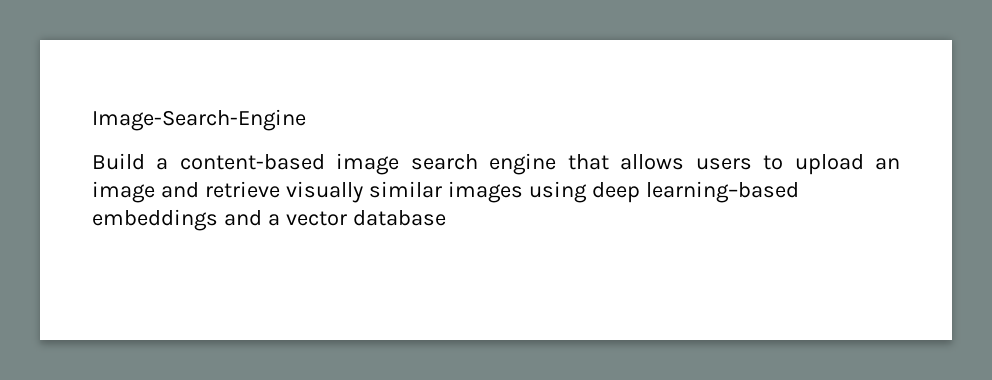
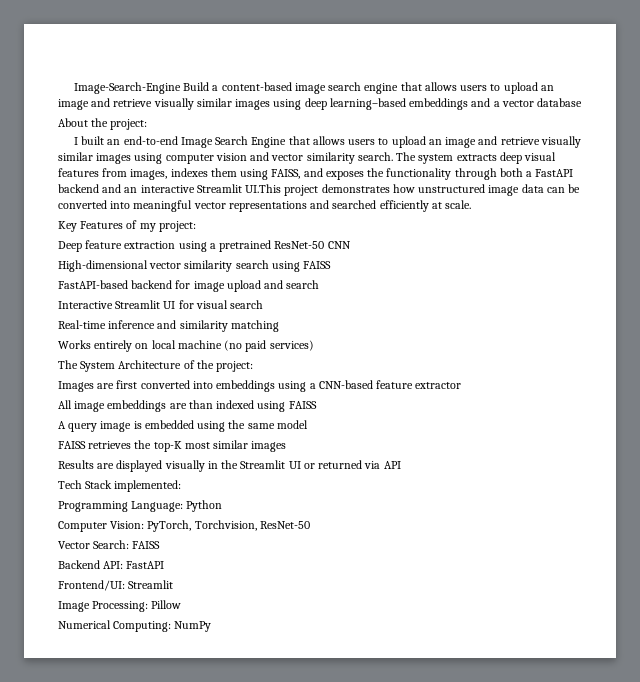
(306, 120) // -> (181, 88) none
(446, 218) none -> [58,118,148,130] [73,136,581,148] [58,152,557,164] [58,168,574,180] [58,184,581,196] [58,200,472,212] [58,220,196,232] [58,240,351,252] [58,260,332,272] [58,280,320,292] [58,300,264,309] [58,320,279,332] [58,340,314,352] [58,360,254,372] [58,380,462,392] [58,400,317,412] [58,420,308,432] [58,440,287,452] [58,460,401,472] [58,480,182,492] [58,500,223,512] [58,520,310,532] [58,540,161,549] [58,560,165,569] [58,580,174,591] [58,600,182,612] [58,620,212,632] // About the project: // I built an end-to-end Image Search Engine that allows users to upload an image and retrieve visually similar images using computer vision and vector similarity search. The system extracts deep visual features from images, indexes them using FAISS, and exposes the functionality through both a FastAPI backend and an interactive Streamlit UI.This project demonstrates how unstructured image data can be converted into meaningful vector representations and searched efficiently at scale. // Key Features of my project: // Deep feature extraction using a pretrained ResNet-50 CNN // High-dimensional vector similarity search using FAISS // FastAPI-based backend for image upload and search // Interactive Streamlit UI for visual search // Real-time inference and similarity matching // Works entirely on local machine (no paid services) // The System Architecture of the project: // Images are first converted into embeddings using a CNN-based feature extractor // All image embeddings are than indexed using FAISS // A query image is embedded using the same model // FAISS retrieves the top-K most similar images // Results are displayed visually in the Streamlit UI or returned via API // Tech Stack implemented: // Programming Language: Python // Computer Vision: PyTorch, Torchvision, ResNet-50 // Vector Search: FAISS // Backend API: FastAPI // Frontend/UI: Streamlit // Image Processing: Pillow // Numerical Computing: NumPy

